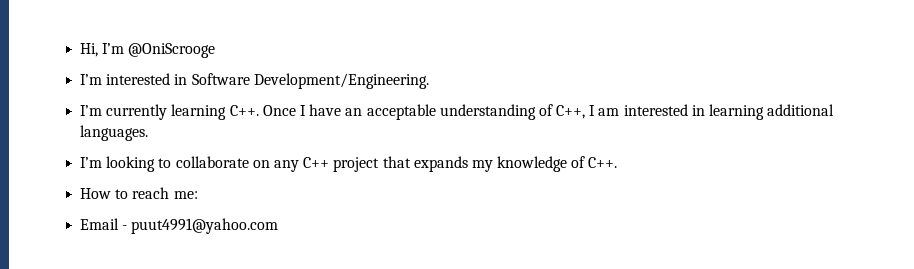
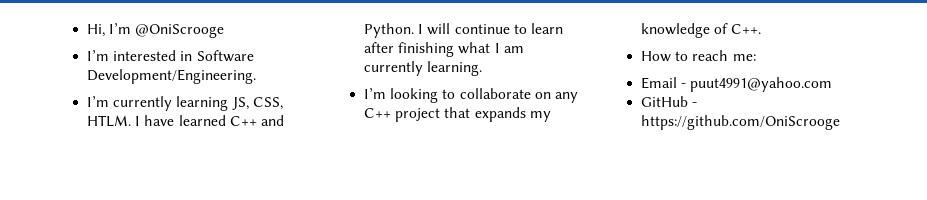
[229,104,835,120] [80,125,149,141] C++. Once I have an acceptable understanding of C++, I am interested in learning additional languages. -> [231,97,283,110] [87,115,284,127] [364,23,563,38] [364,42,524,57] [364,61,483,76] JS, CSS, HTLM. I have learned C++ and Python. I will continue to learn after finishing what I am currently learning.
(279, 226) none -> [641,96,698,107] [641,115,841,130] // GitHub - https://github.com/OniScrooge

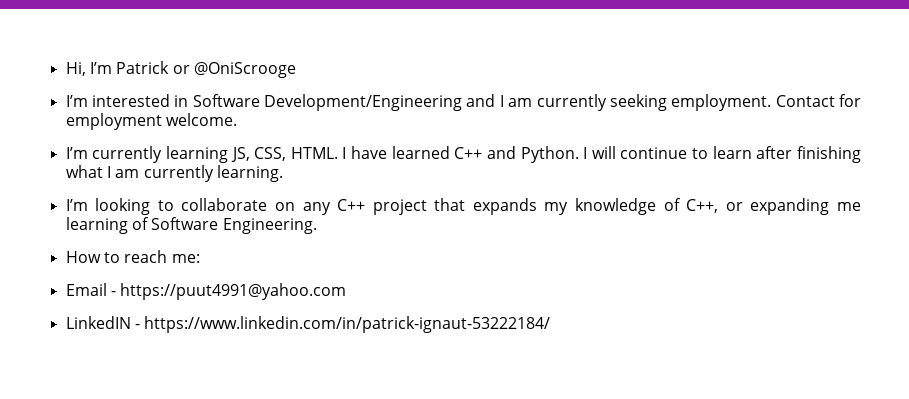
(132, 28) none -> [116,61,190,74] Patrick or
[87,69,257,84] Development/Engineering. -> [264,94,862,111] [65,113,237,130] Development/Engineering and I am currently seeking employment. Contact for employment welcome.
[87,115,132,127] HTLM. -> [290,147,338,159] HTML.
[731,24,762,34] C++. -> [686,198,861,215] [65,217,317,234] C++, or expanding me learning of Software Engineering.
[690,77,833,92] [641,96,698,107] [641,115,841,130] puut4991@yahoo.com // GitHub - https://github.com/OniScrooge -> [120,283,347,300] [65,316,551,333] https://puut4991@yahoo.com // LinkedIN - https://www.linkedin.com/in/patrick-ignaut-53222184/

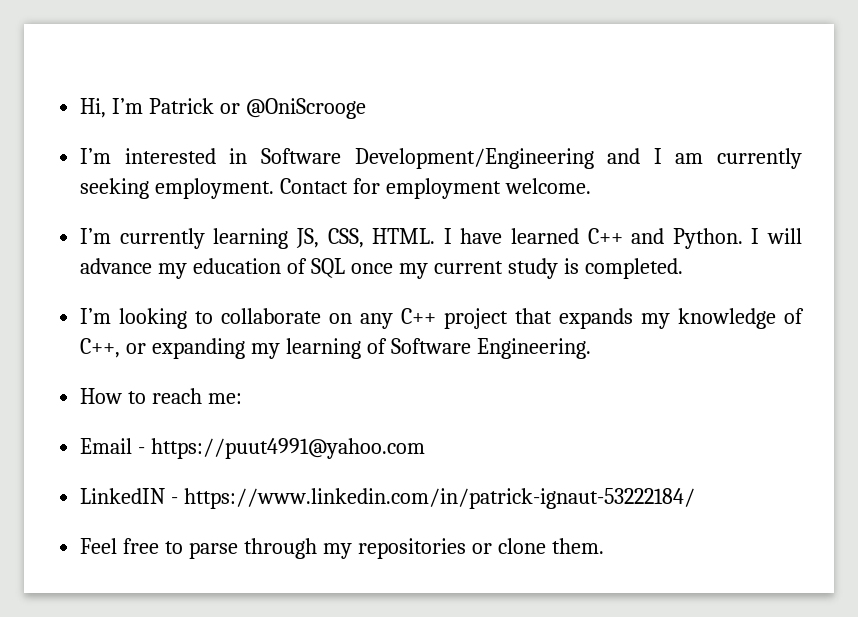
[620,146,861,163] [65,165,283,182] continue to learn after finishing what I am currently learning. -> [80,258,683,279] advance my education of SQL once my current study is completed.
[836,202,861,211] me -> [251,343,281,359] my
(551, 324) none -> [80,538,604,559] // Feel free to parse through my repositories or clone them.

